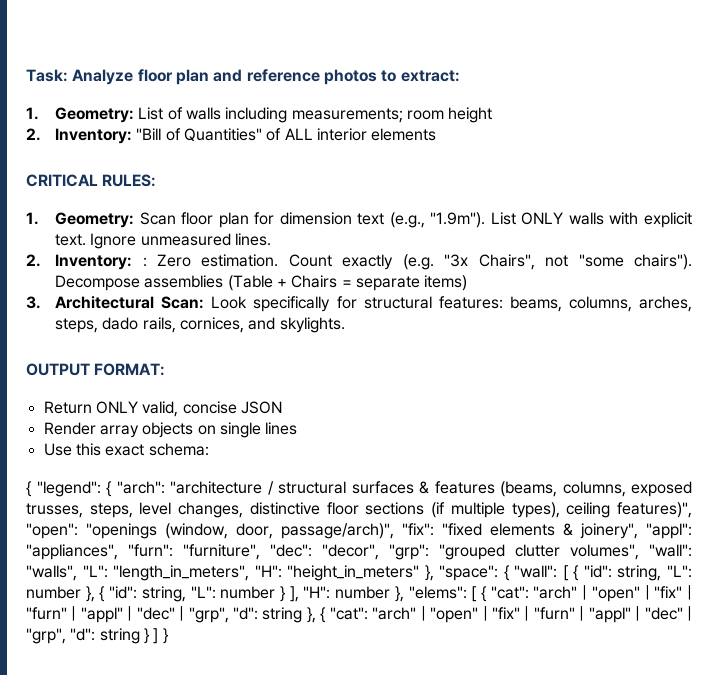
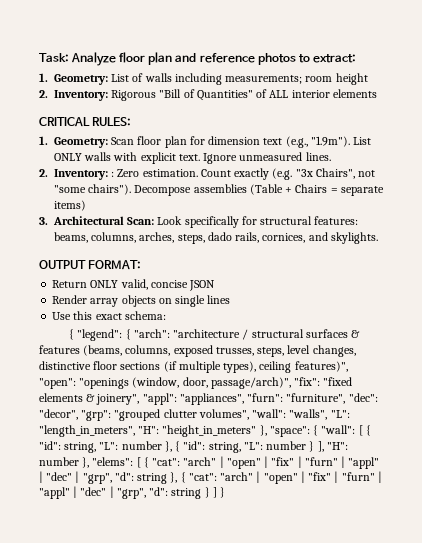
(133, 136) none -> [111,90,157,101] Rigorous

